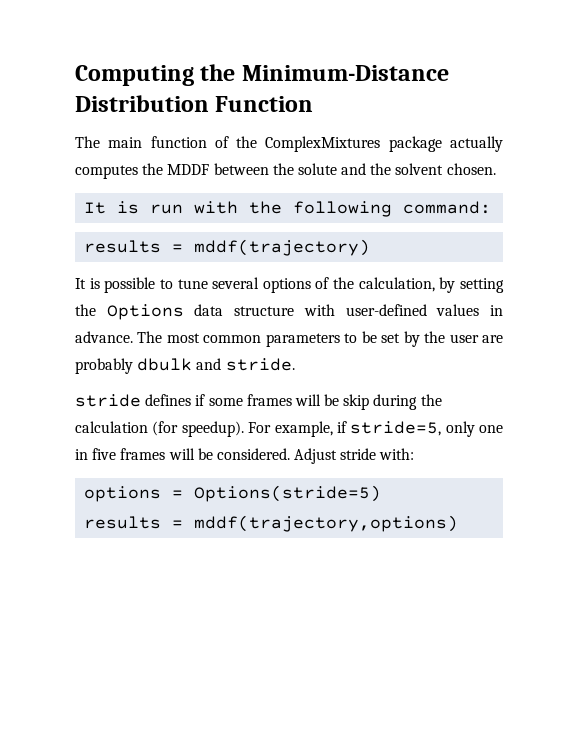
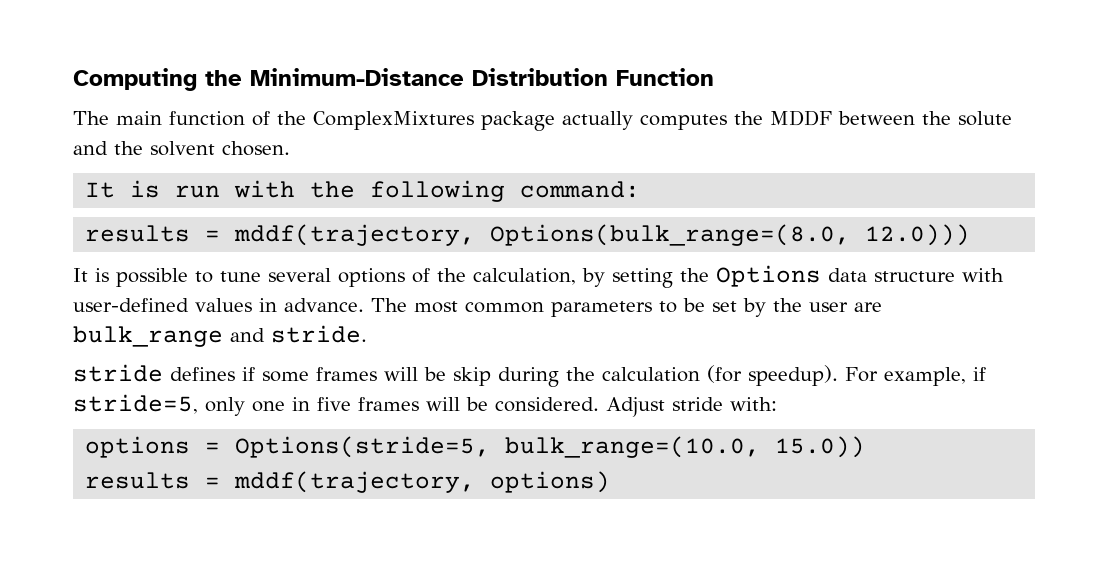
[194,239,371,256] mddf(trajectory) -> [234,224,971,246] mddf(trajectory, Options(bulk_range=(8.0, 12.0)))
[75,358,193,374] probably dbulk -> [73,326,223,347] bulk_range
[194,485,382,502] [84,515,459,532] Options(stride=5) // results = mddf(trajectory,options) -> [235,436,866,458] [85,471,611,493] Options(stride=5, bulk_range=(10.0, 15.0)) // results = mddf(trajectory, options)

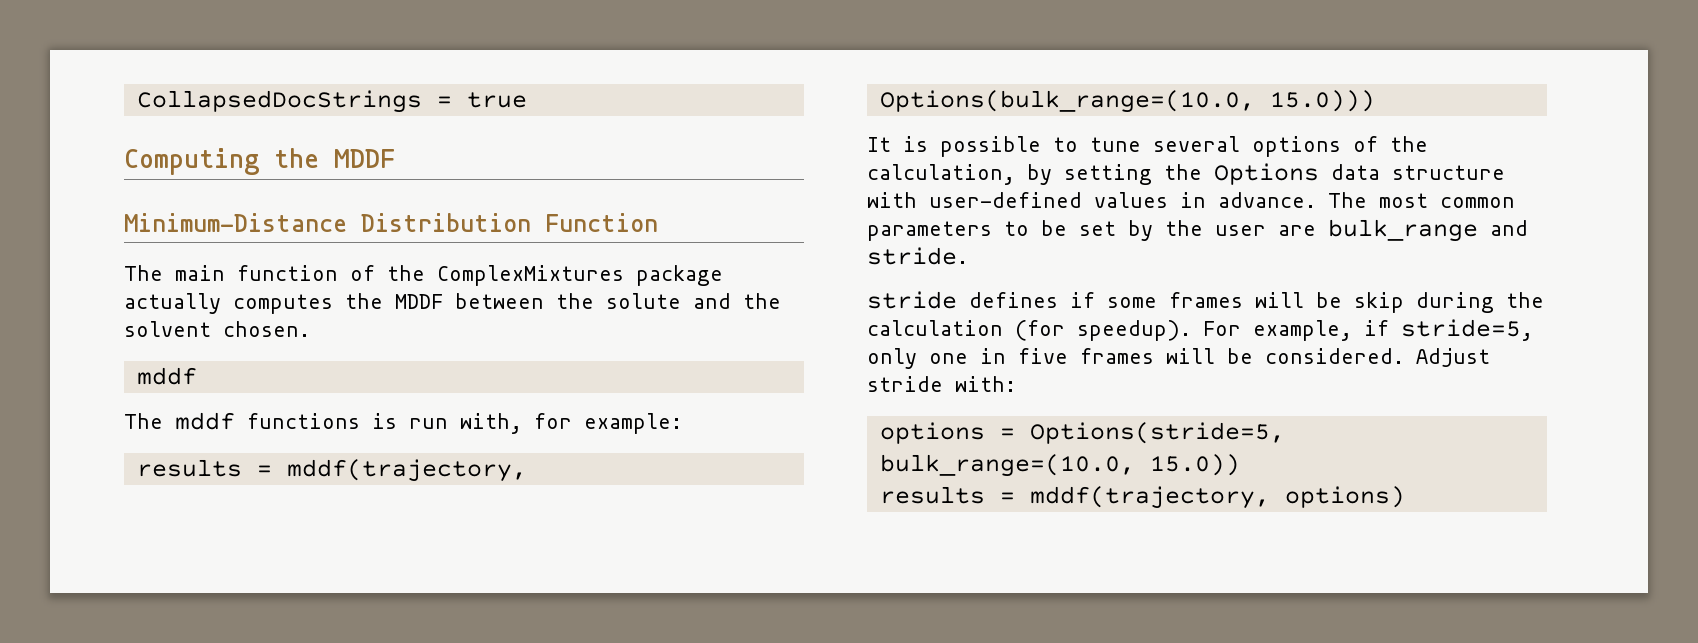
(73, 79) none -> [136,90,527,113] CollapsedDocStrings = true //
(242, 78) none -> [334,149,395,168] MDDF //
[85,180,641,202] [85,224,971,246] It is run with the following command: // results = mddf(trajectory, Options(bulk_range=(8.0, 12.0))) -> [136,367,197,385] [124,412,682,434] [136,459,527,482] [879,90,1375,113] mddf // The mddf functions is run with, for example: // results = mddf(trajectory, Options(bulk_range=(10.0, 15.0)))

